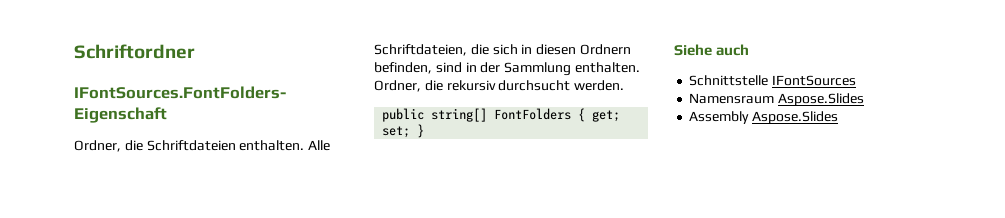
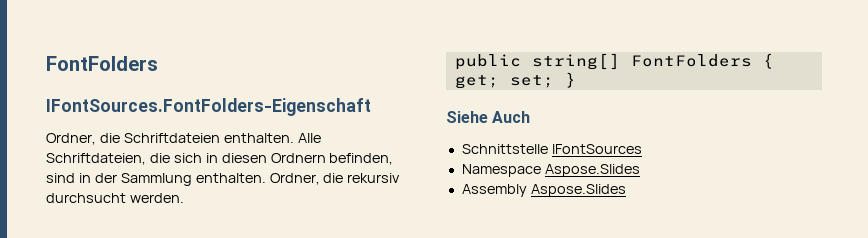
[74,44,195,59] Schriftordner -> [46,56,158,71] FontFolders
[716,44,750,56] auch -> [492,111,531,123] Auch
[689,93,775,104] Namensraum -> [461,164,541,177] Namespace

